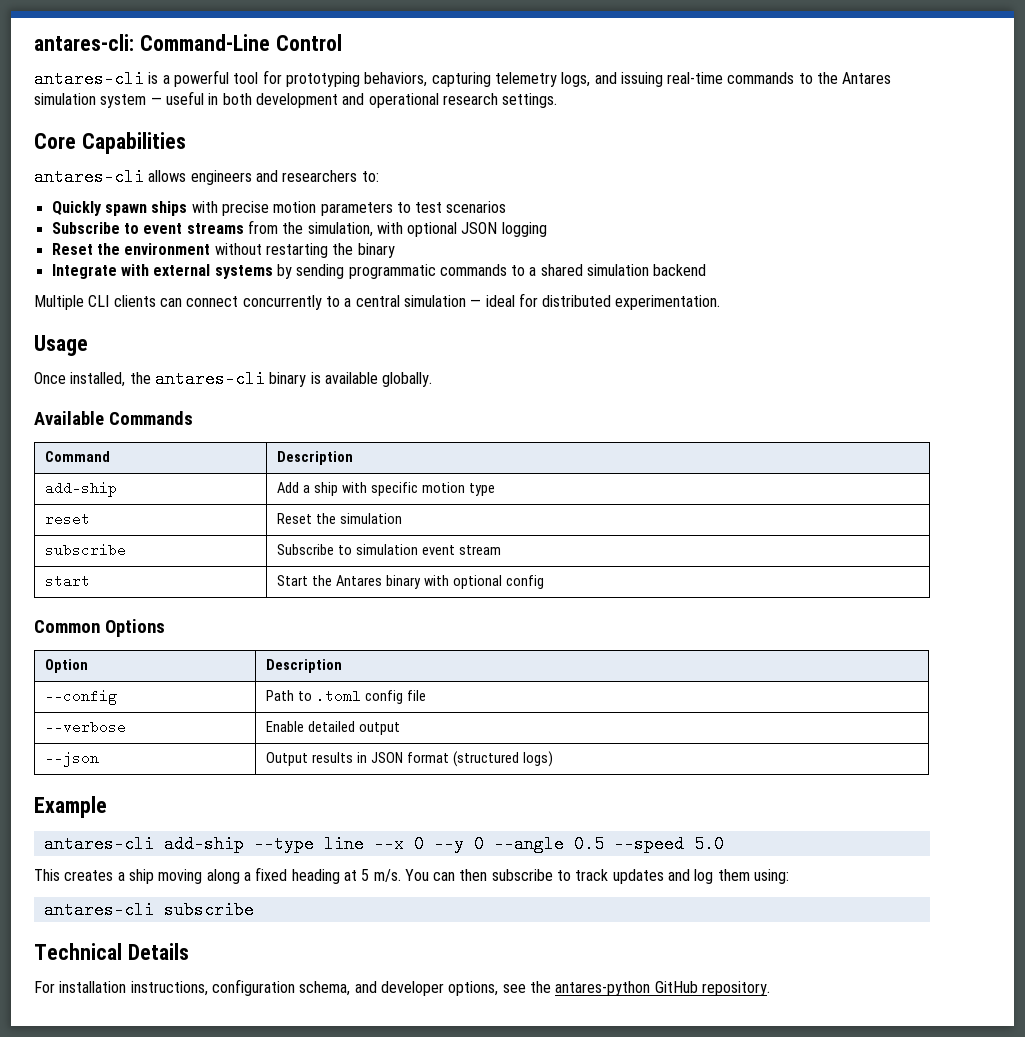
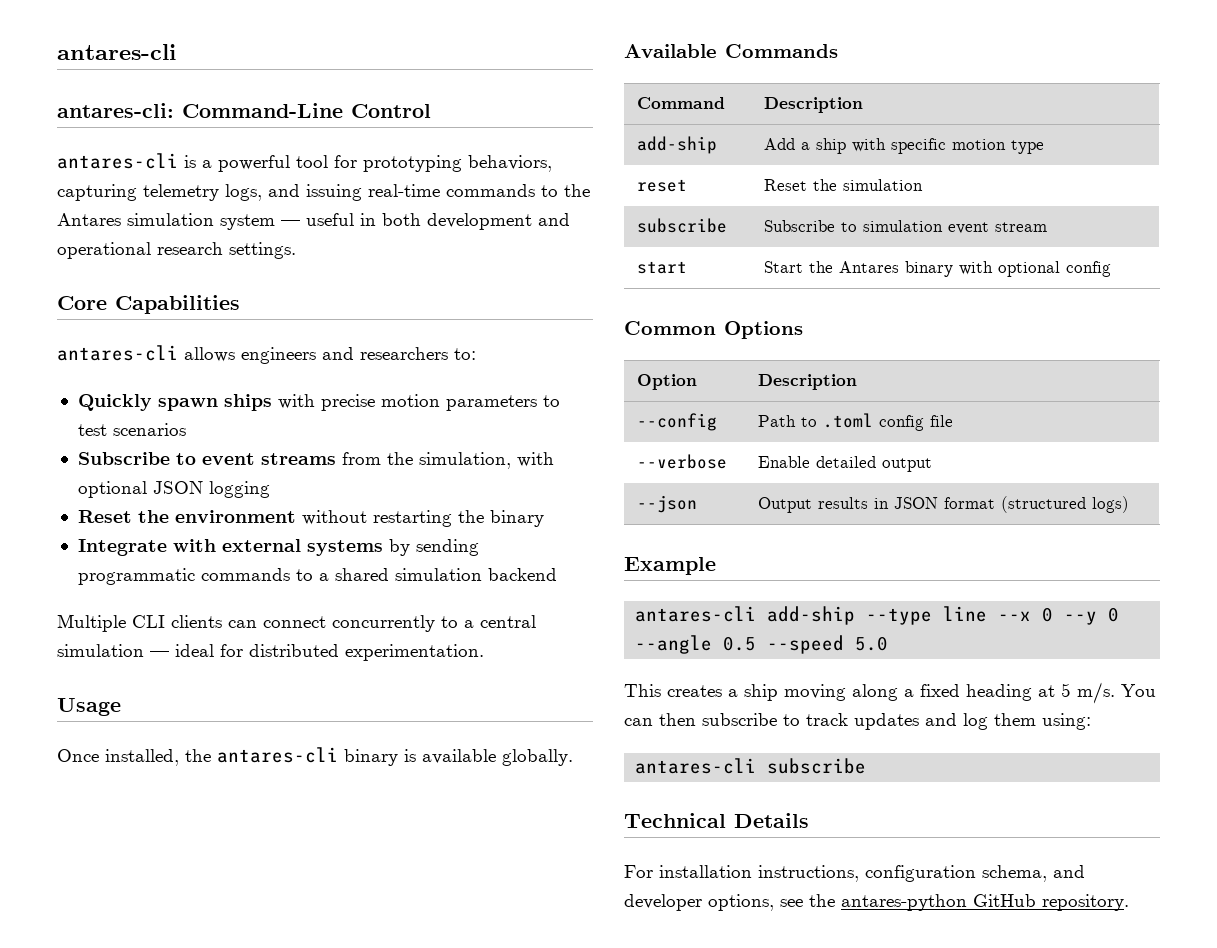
(34, 42) none -> [57,44,176,60] antares-cli //

